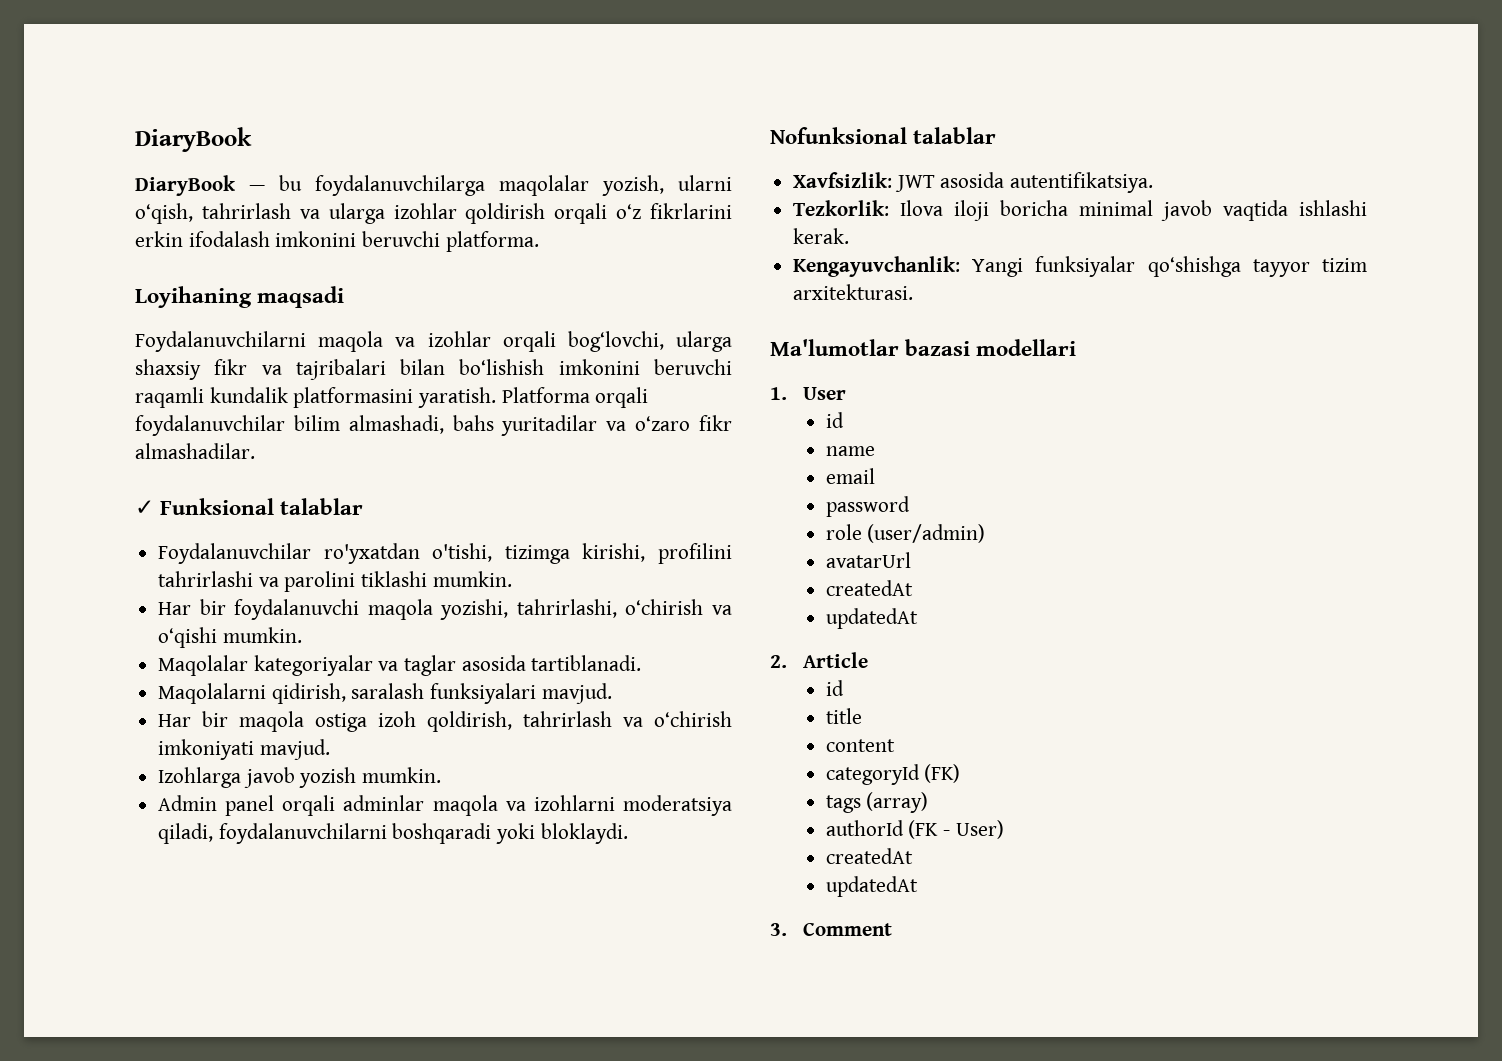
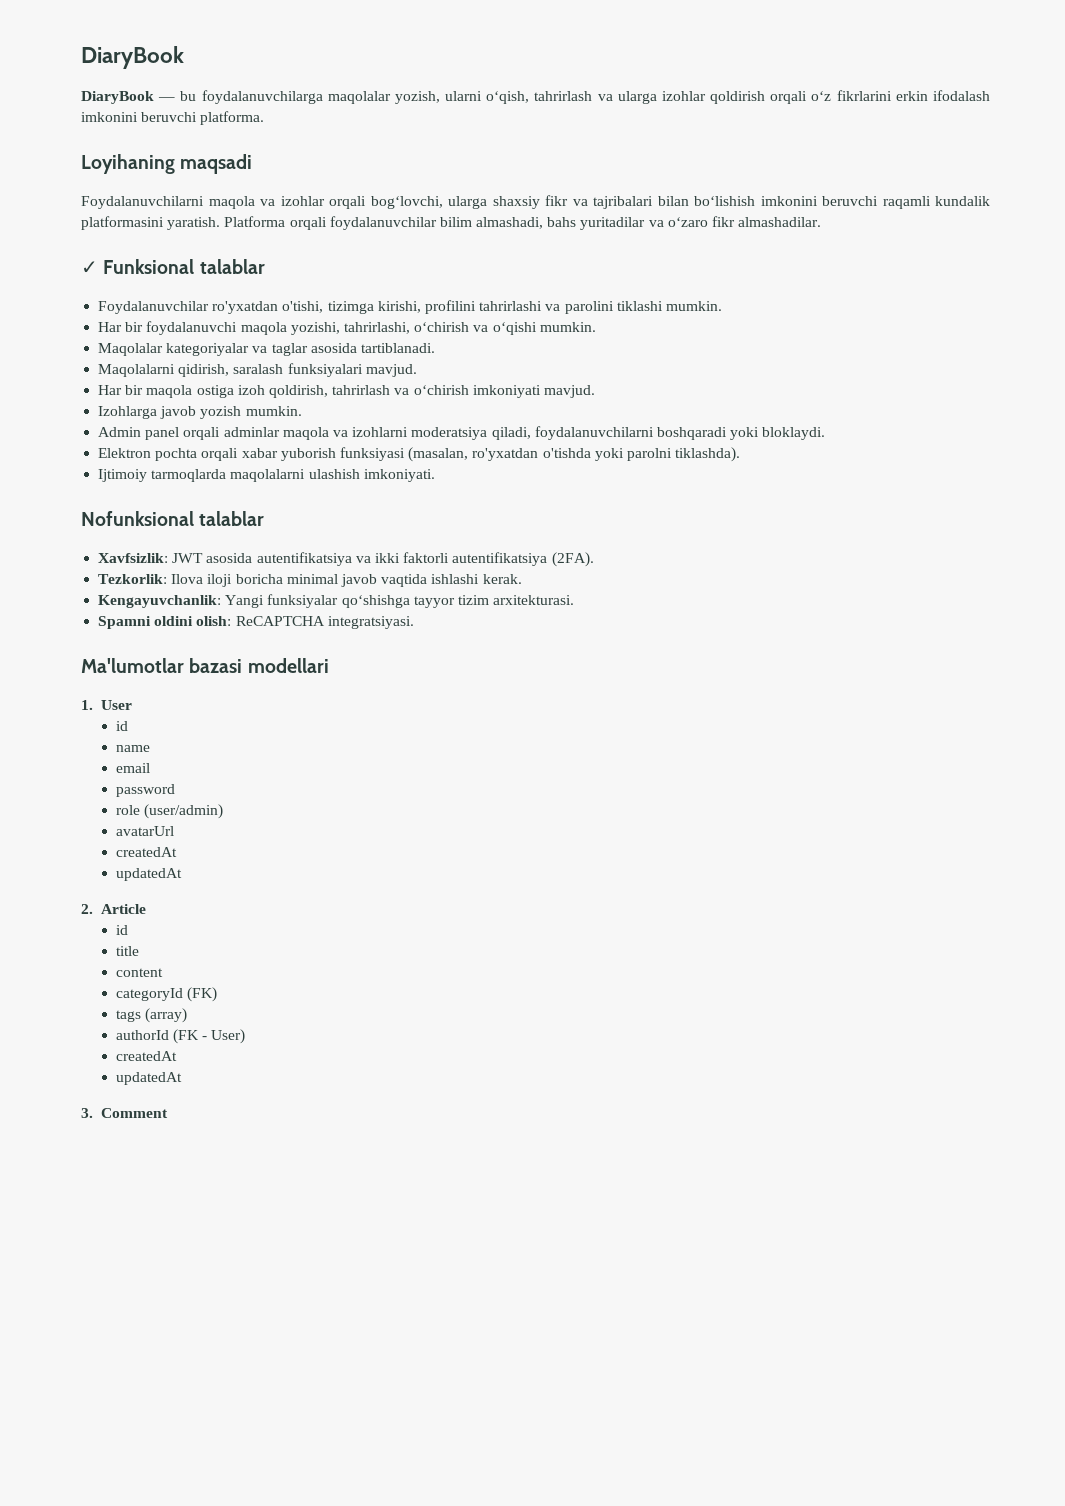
(628, 833) none -> [98,447,741,462] [98,469,435,482] // Elektron pochta orqali xabar yuborish funksiyasi (masalan, ro'yxatdan o'tishda yoki parolni tiklashda). // Ijtimoiy tarmoqlarda maqolalarni ulashish imkoniyati.
[1010,172,1154,193] autentifikatsiya. -> [256,552,594,567] autentifikatsiya va ikki faktorli autentifikatsiya (2FA).
(914, 292) none -> [98,616,414,629] // Spamni oldini olish: ReCAPTCHA integratsiyasi.

